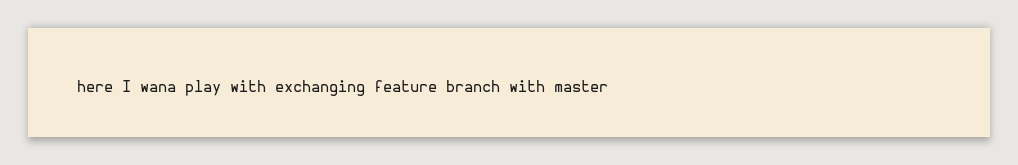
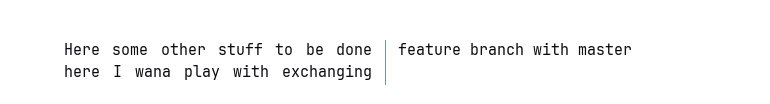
(77, 86) none -> [64,43,373,55] Here some other stuff to be done

